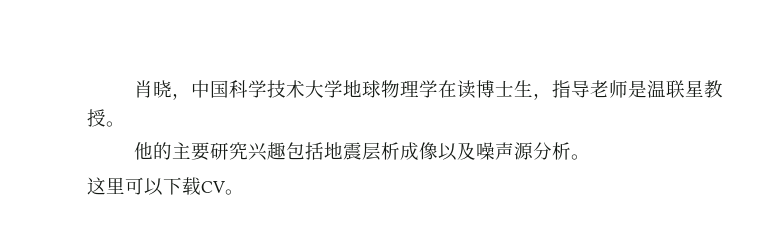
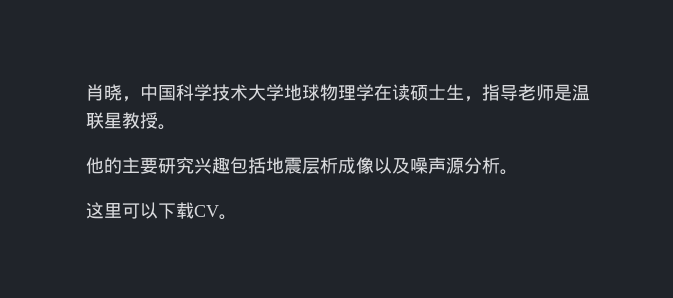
[476,80,496,98] 博 -> [410,85,428,101] 硕

